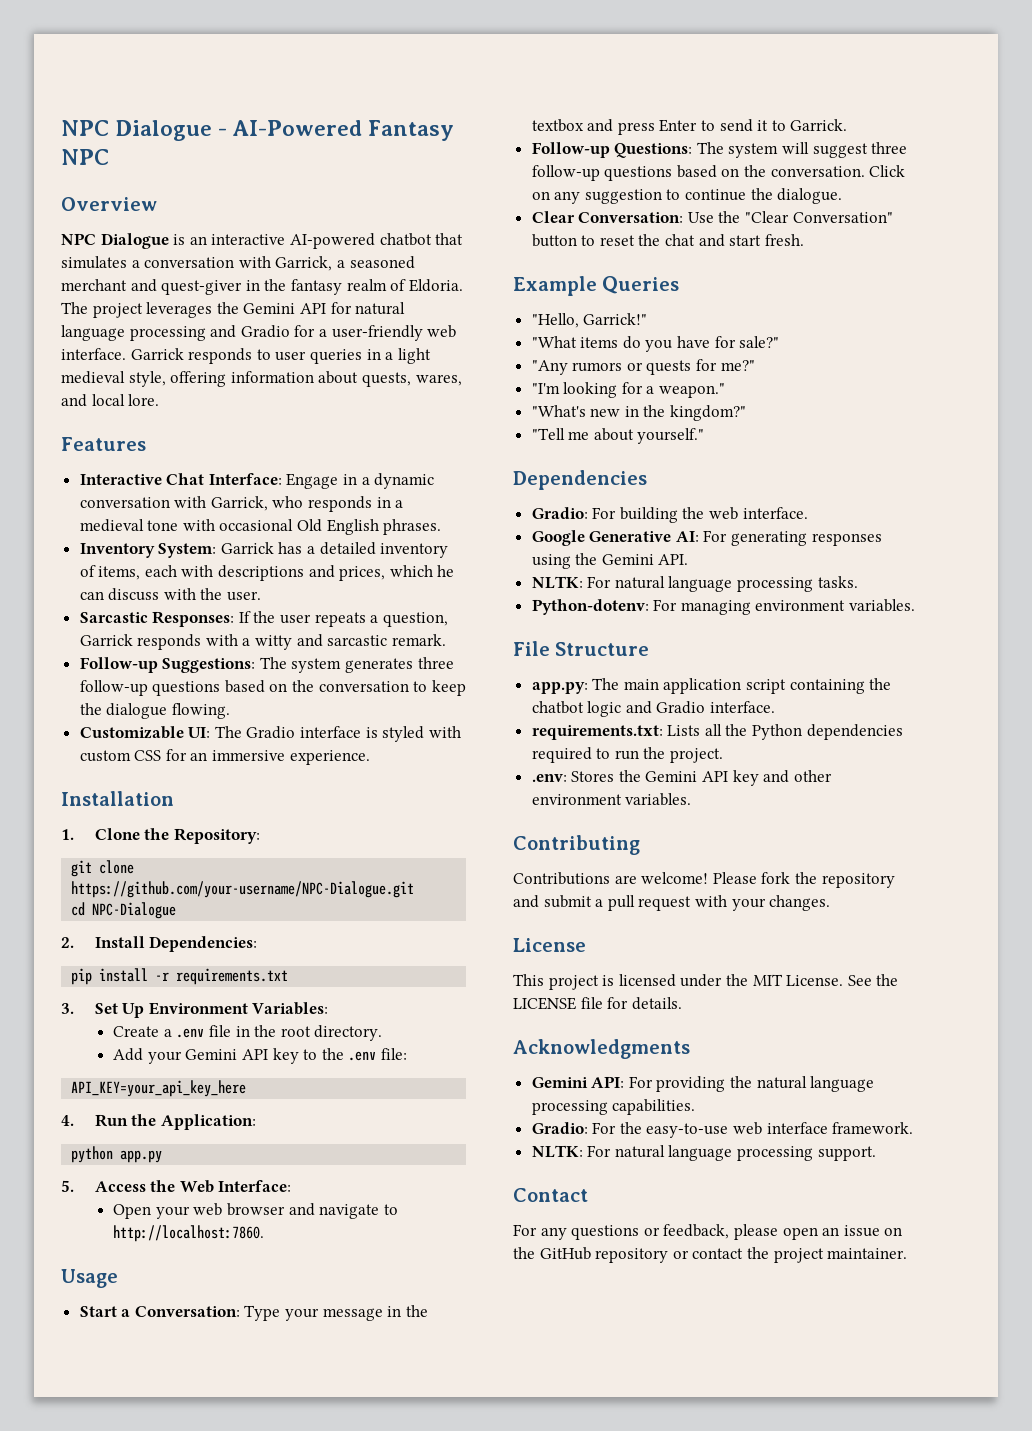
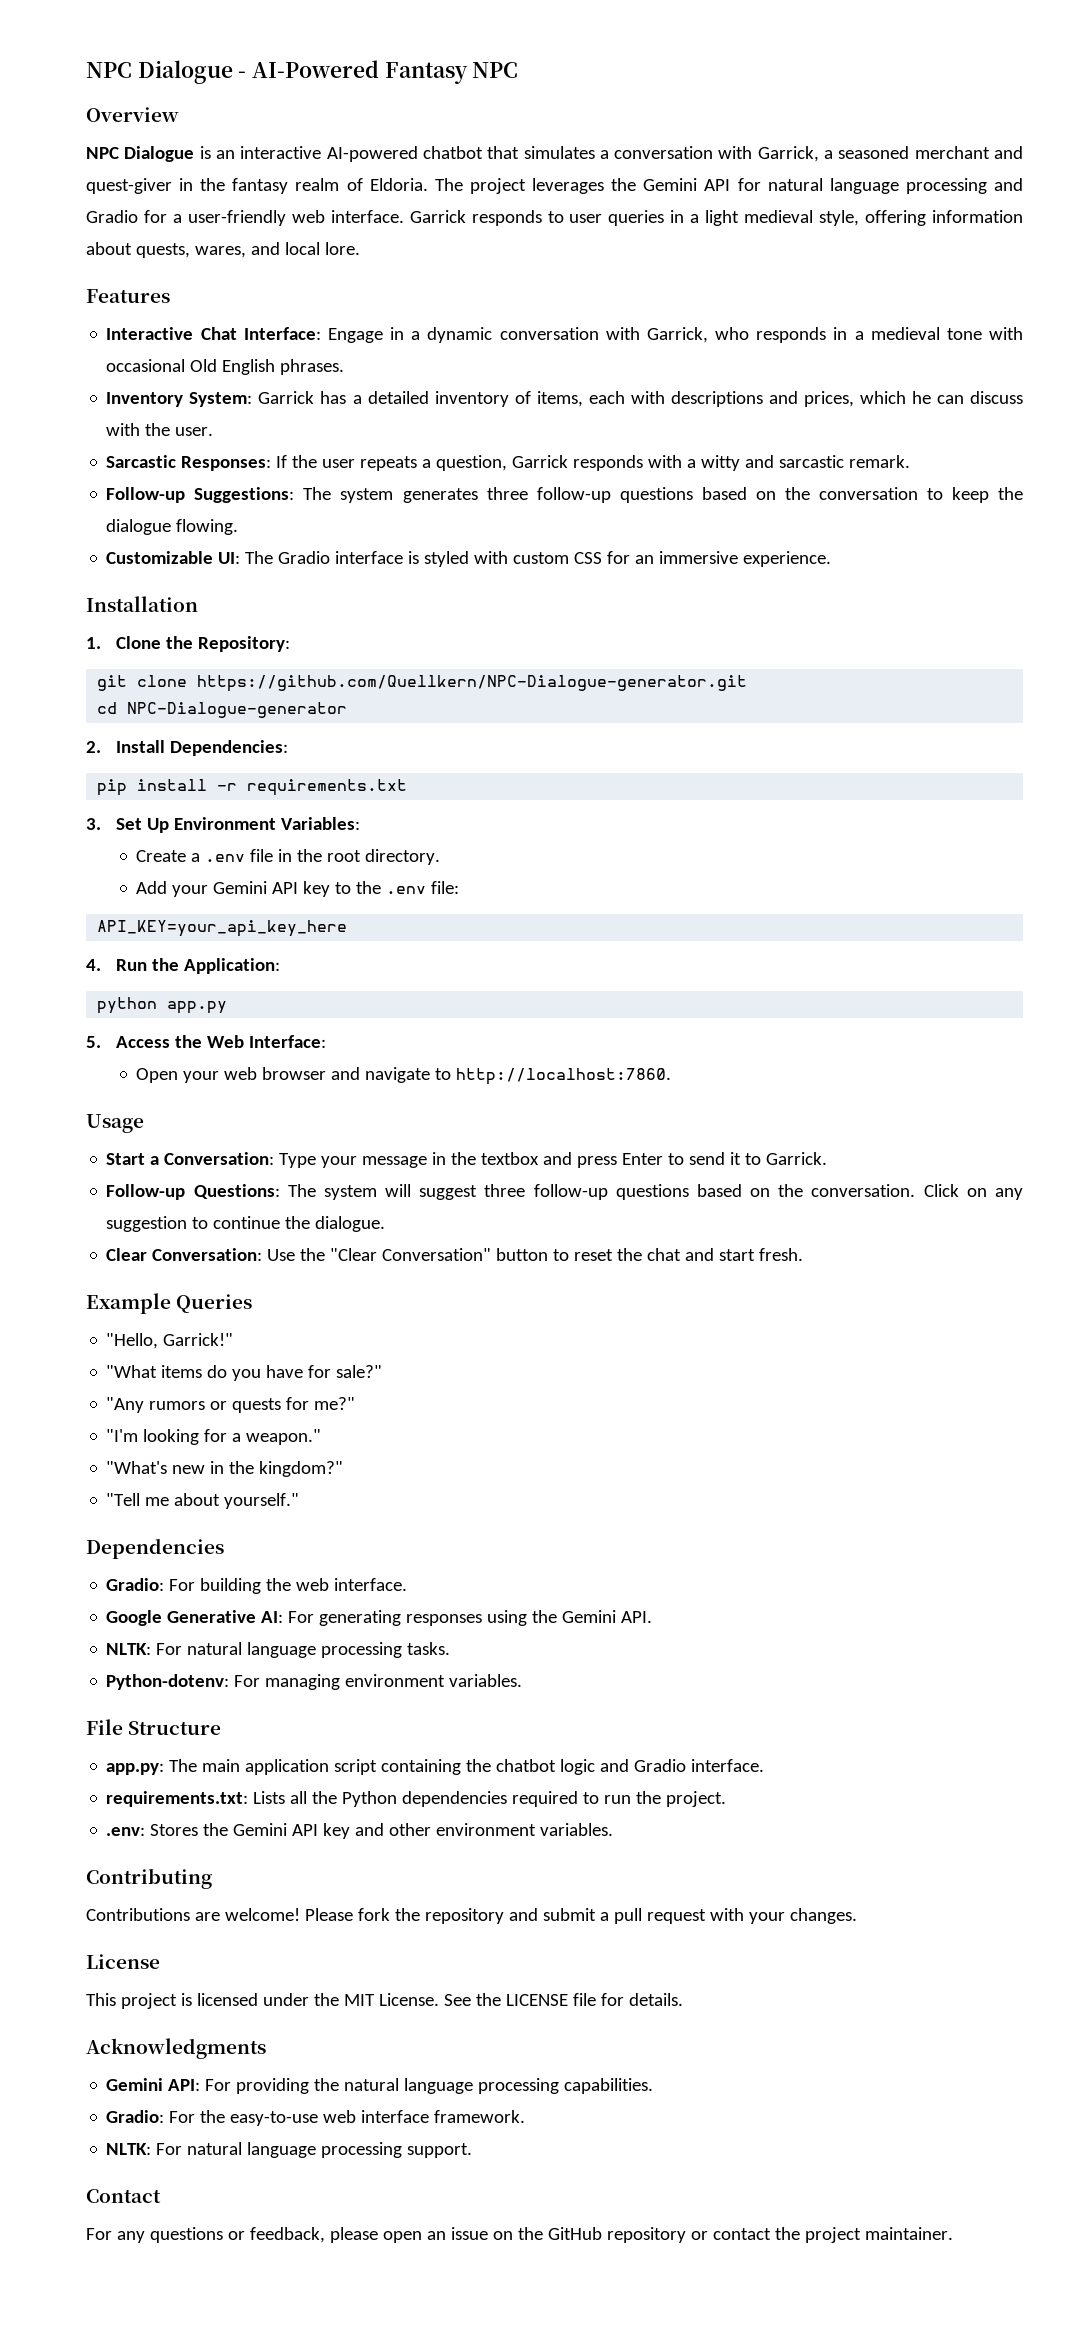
[71,881,415,898] https://github.com/your-username/NPC-Dialogue.git -> [197,675,748,692] https://github.com/Quellkern/NPC-Dialogue-generator.git
[92,902,177,919] NPC-Dialogue -> [127,702,348,718] NPC-Dialogue-generator

